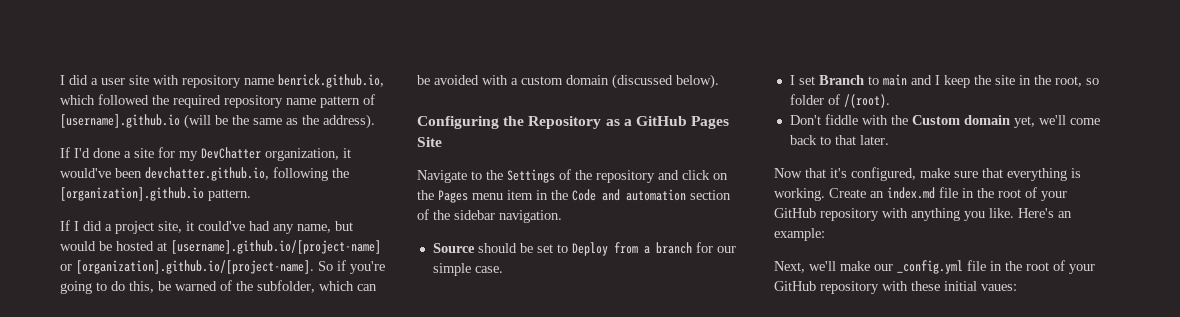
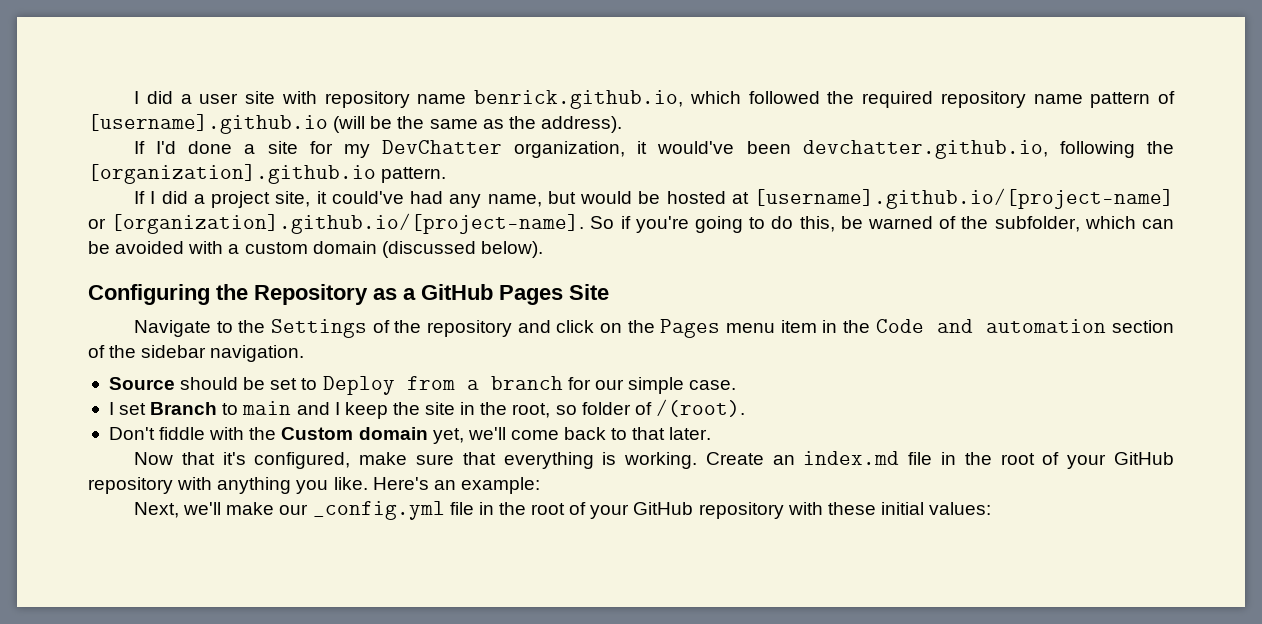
[981,284,1017,291] vaues: -> [929,502,992,515] values:

